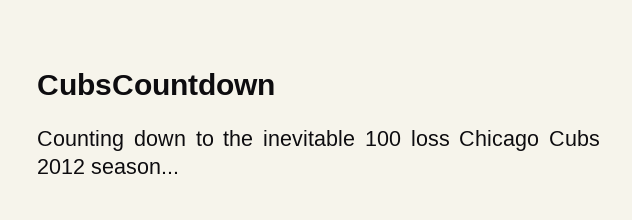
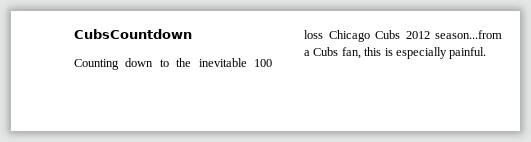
[91,162,179,174] season... -> [435,30,502,39] [304,47,487,59] season...from a Cubs fan, this is especially painful.

